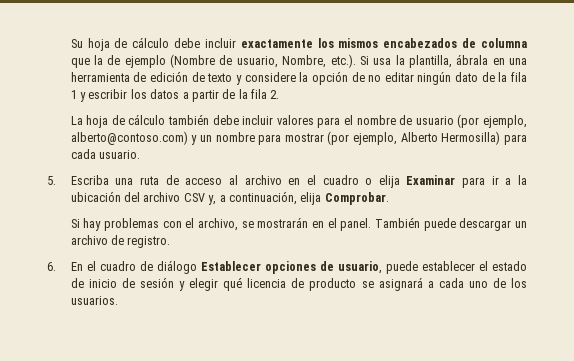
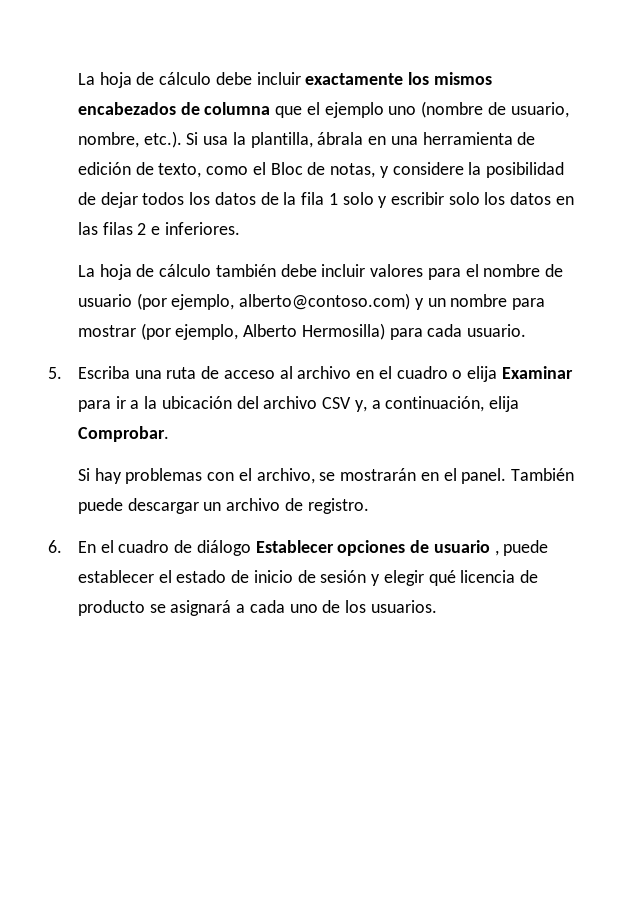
[70,39,83,48] Su -> [78,73,96,85] La
[94,54,327,68] la de ejemplo (Nombre de usuario, Nombre, -> [306,101,569,118] [78,132,140,148] el ejemplo uno (nombre de usuario, nombre,
[207,71,479,85] texto y considere la opción de no editar ningún dato -> [158,162,564,178] [78,192,256,208] texto, como el Bloc de notas, y considere la posibilidad de dejar todos los datos
(77, 94) none -> [342,192,374,205] solo
[130,89,280,102] los datos a partir de la fila 2. -> [448,192,574,205] [78,222,240,235] solo los datos en las filas 2 e inferiores.
[337,261,382,274] usuario, -> [433,540,499,556] usuario ,

